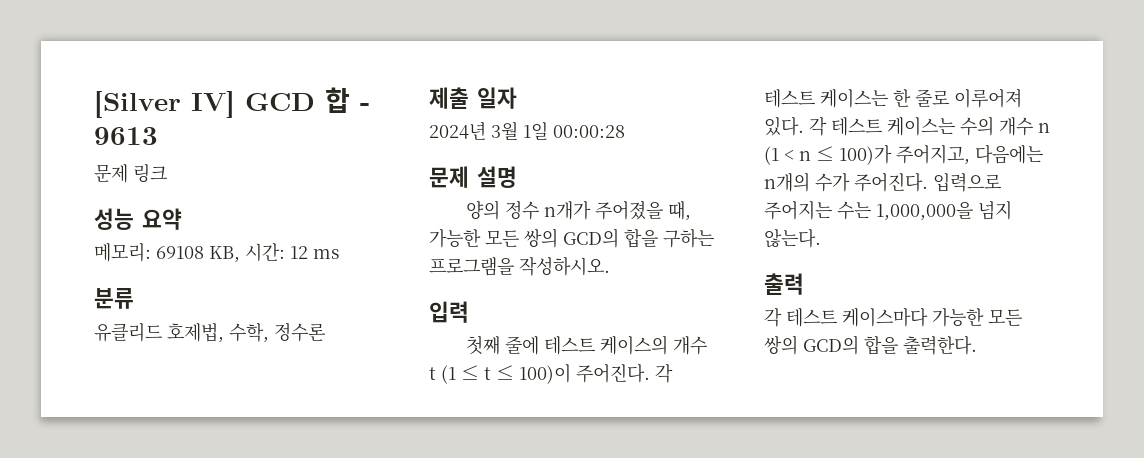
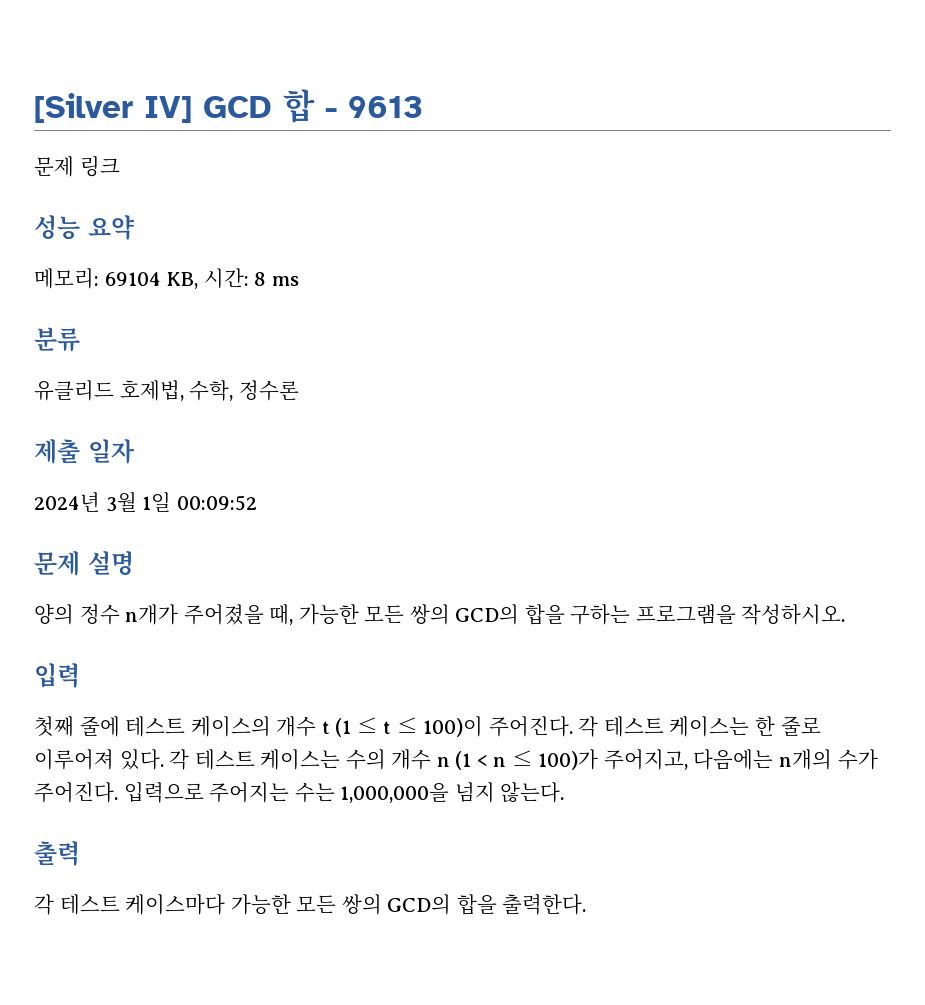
[156,246,204,259] 69108 -> [104,272,161,286] 69104
[290,246,308,259] 12 -> [254,272,267,286] 8
[553,125,625,138] 00:00:28 -> [176,495,257,511] 00:09:52

